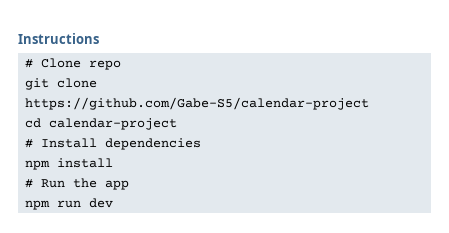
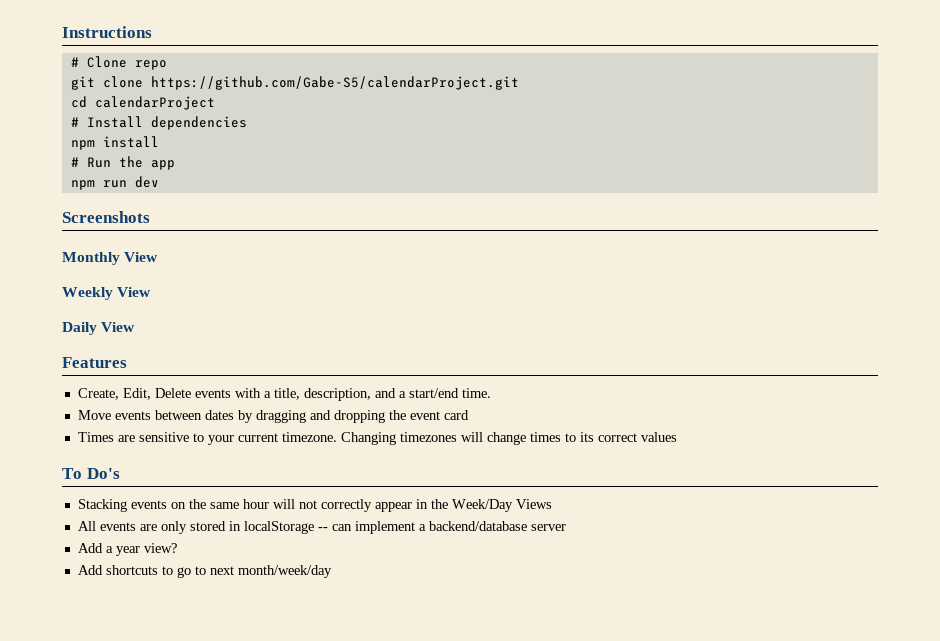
[24,97,369,110] https://github.com/Gabe-S5/calendar-project -> [150,76,519,90] https://github.com/Gabe-S5/calendarProject.git
[48,118,177,130] calendar-project -> [94,96,215,110] calendarProject
(113, 203) none -> [62,211,150,223] [62,252,159,265] [62,287,152,300] [62,322,136,335] [62,357,127,368] [77,388,491,401] [77,410,469,423] [77,432,677,445] [62,468,120,479] [77,499,552,512] [77,521,566,534] [77,543,177,556] [77,565,332,578] // Screenshots // Monthly View // Weekly View // Daily View // Features // Create, Edit, Delete events with a title, description, and a start/end time. // Move events between dates by dragging and dropping the event card // Times are sensitive to your current timezone. Changing timezones will change times to its correct values // To Do's // Stacking events on the same hour will not correctly appear in the Week/Day Views // All events are only stored in localStorage -- can implement a backend/database server // Add a year view? // Add shortcuts to go to next month/week/day

